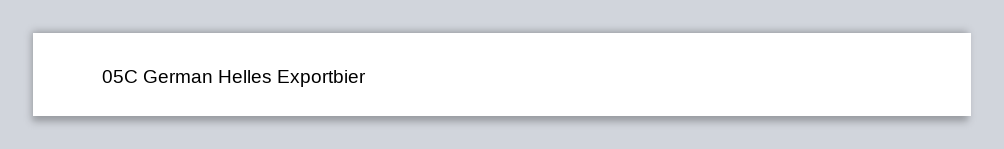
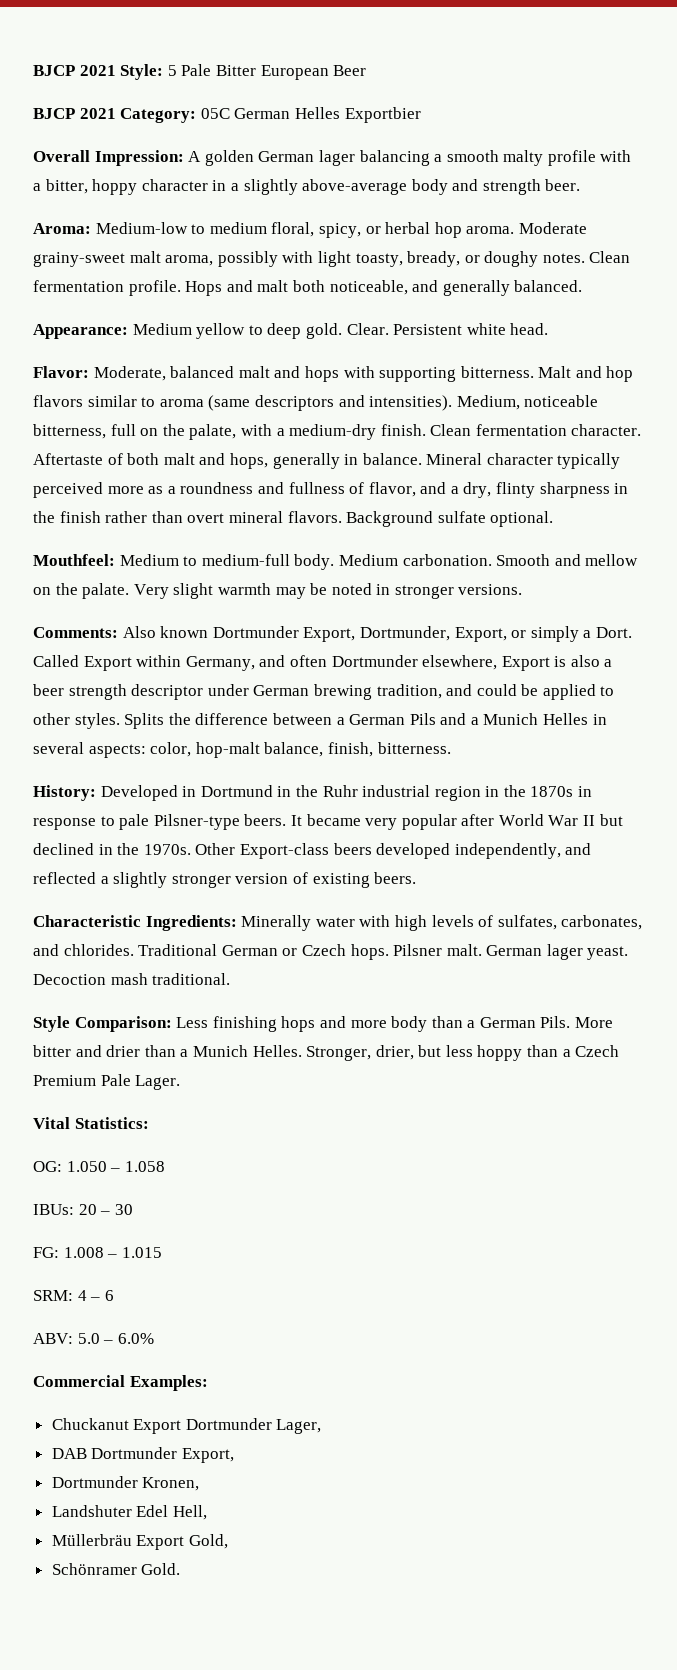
[102,70,367,87] 05C German Helles Exportbier -> [33,64,367,80] [33,107,421,123] [33,150,632,166] [33,179,581,195] [33,222,587,238] [33,251,631,267] [33,280,583,296] [33,323,549,339] [33,366,634,382] [33,395,599,411] [33,424,642,440] [33,453,621,469] [33,482,629,498] [33,511,554,527] [33,554,639,570] [33,583,523,599] [33,626,632,642] [33,655,613,671] [33,684,615,700] [33,713,607,729] [33,742,451,758] [33,785,593,801] [33,814,623,830] [33,843,592,859] [33,872,417,888] [33,915,643,931] [33,944,629,960] [33,973,231,985] [33,1016,614,1032] [33,1045,620,1061] [33,1074,181,1090] [33,1117,149,1129] [33,1161,165,1172] [33,1204,133,1215] [33,1247,162,1258] [33,1290,114,1301] [33,1333,154,1344] [33,1375,208,1391] [51,1418,322,1434] [51,1447,234,1463] [51,1476,200,1491] [51,1505,207,1520] [51,1534,228,1550] [51,1563,181,1575] BJCP 2021 Style: 5 Pale Bitter European Beer // BJCP 2021 Category: 05C German Helles Exportbier // Overall Impression: A golden German lager balancing a smooth malty profile with a bitter, hoppy character in a slightly above-average body and strength beer. // Aroma: Medium-low to medium floral, spicy, or herbal hop aroma. Moderate grainy-sweet malt aroma, possibly with light toasty, bready, or doughy notes. Clean fermentation profile. Hops and malt both noticeable, and generally balanced. // Appearance: Medium yellow to deep gold. Clear. Persistent white head. // Flavor: Moderate, balanced malt and hops with supporting bitterness. Malt and hop flavors similar to aroma (same descriptors and intensities). Medium, noticeable bitterness, full on the palate, with a medium-dry finish. Clean fermentation character. Aftertaste of both malt and hops, generally in balance. Mineral character typically perceived more as a roundness and fullness of flavor, and a dry, flinty sharpness in the finish rather than overt mineral flavors. Background sulfate optional. // Mouthfeel: Medium to medium-full body. Medium carbonation. Smooth and mellow on the palate. Very slight warmth may be noted in stronger versions. // Comments: Also known Dortmunder Export, Dortmunder, Export, or simply a Dort. Called Export within Germany, and often Dortmunder elsewhere, Export is also a beer strength descriptor under German brewing tradition, and could be applied to other styles. Splits the difference between a German Pils and a Munich Helles in several aspects: color, hop-malt balance, finish, bitterness. // History: Developed in Dortmund in the Ruhr industrial region in the 1870s in response to pale Pilsner-type beers. It became very popular after World War II but declined in the 1970s. Other Export-class beers developed independently, and reflected a slightly stronger version of existing beers. // Characteristic Ingredients: Minerally water with high levels of sulfates, carbonates, and chlorides. Traditional German or Czech hops. Pilsner malt. German lager yeast. Decoction mash traditional. // Style Comparison: Less finishing hops and more body than a German Pils. More bitter and drier than a Munich Helles. Stronger, drier, but less hoppy than a Czech Premium Pale Lager. // Vital Statistics: // OG: 1.050 – 1.058 // IBUs: 20 – 30 // FG: 1.008 – 1.015 // SRM: 4 – 6 // ABV: 5.0 – 6.0% // Commercial Examples: // Chuckanut Export Dortmunder Lager, // DAB Dortmunder Export, // Dortmunder Kronen, // Landshuter Edel Hell, // Müllerbräu Export Gold, // Schönramer Gold.

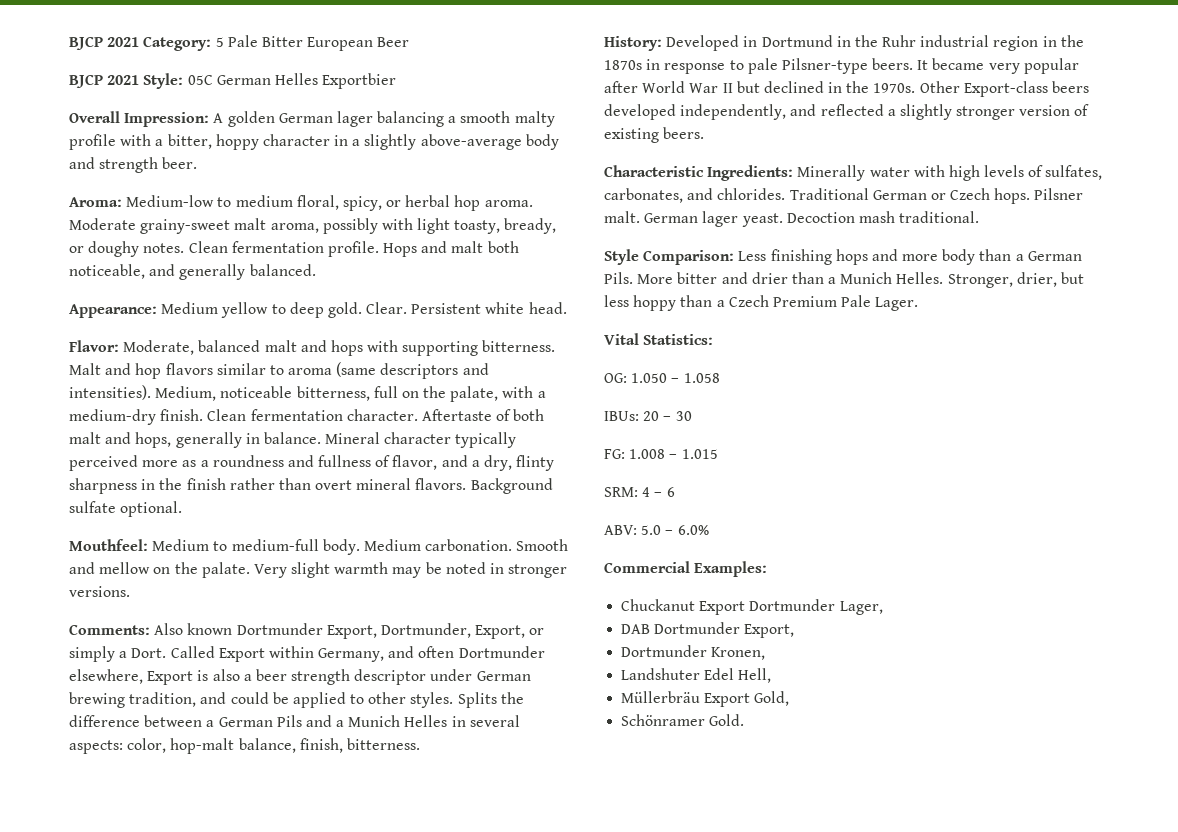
[33,64,164,80] BJCP 2021 Style: -> [69,36,212,51] BJCP 2021 Category:
[120,108,197,123] Category: -> [143,73,184,89] Style:

